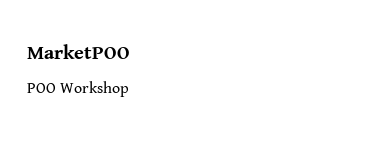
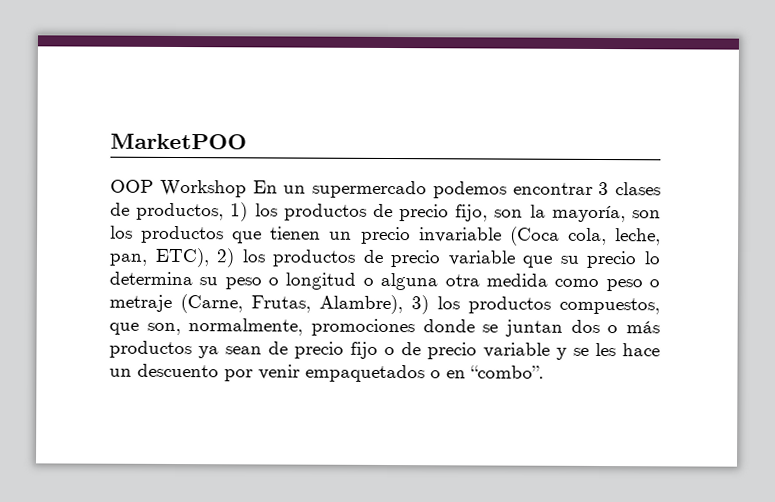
[27,81,130,97] POO Workshop -> [110,179,661,199] [110,202,661,223] [110,225,661,246] [109,247,661,269] [109,271,661,292] [109,294,660,315] [109,318,661,337] [109,340,660,360] [109,363,544,383] OOP Workshop En un supermercado podemos encontrar 3 clases de productos, 1) los productos de precio fijo, son la mayoría, son los productos que tienen un precio invariable (Coca cola, leche, pan, ETC), 2) los productos de precio variable que su precio lo determina su peso o longitud o alguna otra medida como peso o metraje (Carne, Frutas, Alambre), 3) los productos compuestos, que son, normalmente, promociones donde se juntan dos o más productos ya sean de precio fijo o de precio variable y se les hace un descuento por venir empaquetados o en “combo”.

